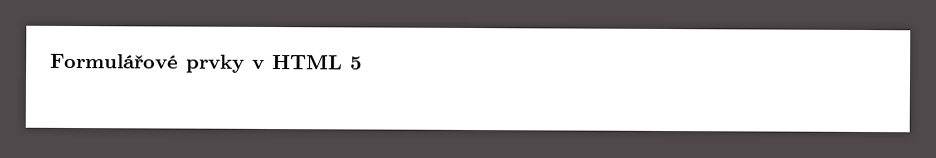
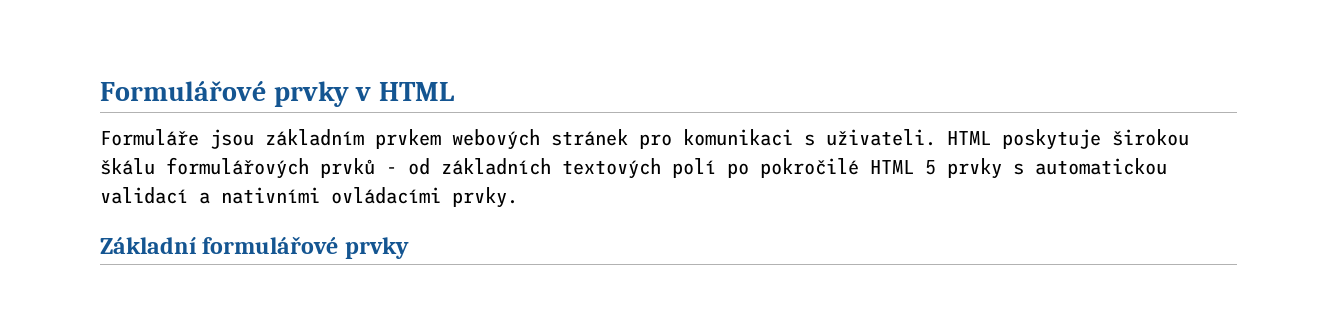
[350,56,363,70] 5 -> [100,129,1189,150] [100,157,1167,179] [100,187,518,208] [100,236,409,259] // Formuláře jsou základním prvkem webových stránek pro komunikaci s uživateli. HTML poskytuje širokou škálu formulářových prvků - od základních textových polí po pokročilé HTML 5 prvky s automatickou validací a nativními ovládacími prvky. // Základní formulářové prvky

